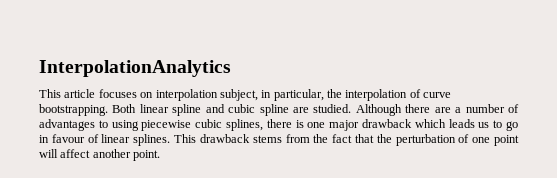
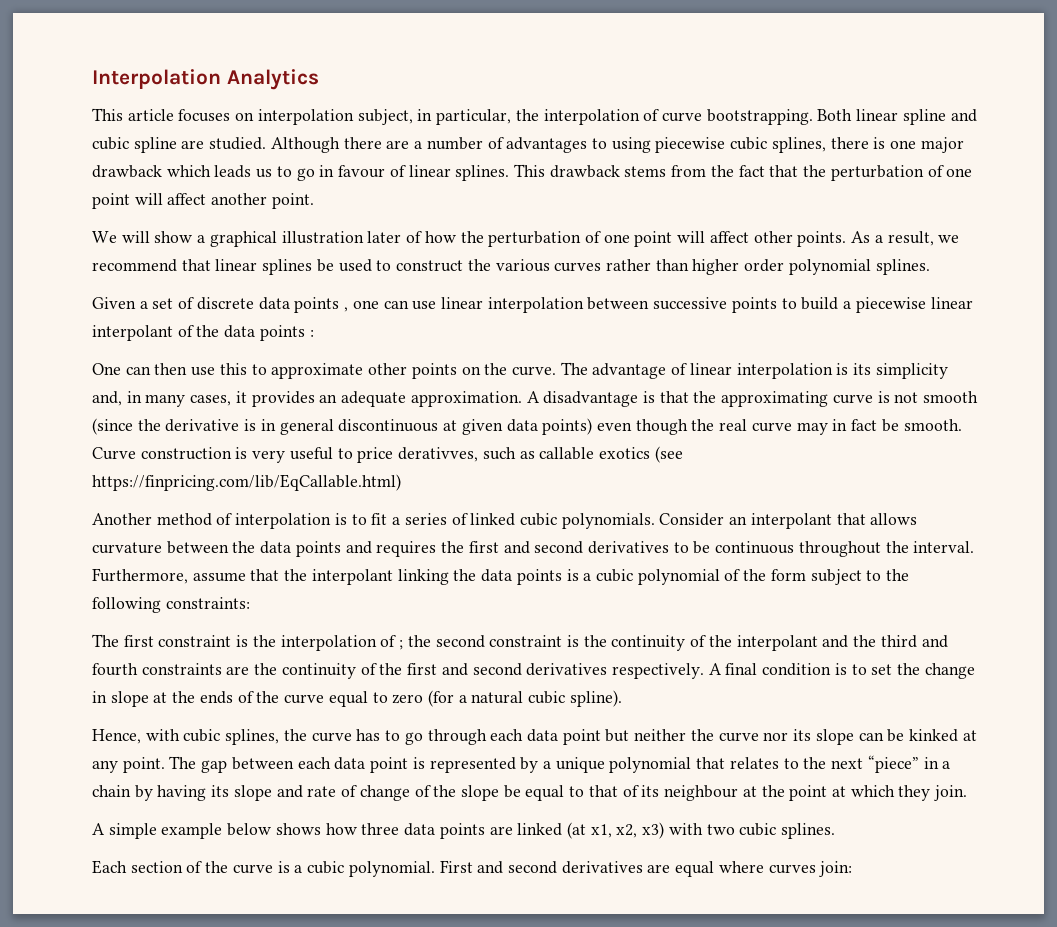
[39,60,231,77] InterpolationAnalytics -> [92,69,319,90] Interpolation Analytics
(161, 155) none -> [92,231,960,247] [92,259,930,275] [92,297,973,313] [92,325,314,341] [92,362,948,379] [92,391,979,407] [92,418,962,435] [92,446,683,463] [92,474,401,491] [92,513,918,529] [92,541,975,557] [92,568,910,585] [92,597,250,613] [92,634,948,651] [92,663,975,679] [92,690,622,707] [92,729,977,745] [92,755,951,773] [92,785,968,801] [92,822,836,839] [92,860,853,877] // We will show a graphical illustration later of how the perturbation of one point will affect other points. As a result, we recommend that linear splines be used to construct the various curves rather than higher order polynomial splines. // Given a set of discrete data points , one can use linear interpolation between successive points to build a piecewise linear interpolant of the data points : // One can then use this to approximate other points on the curve. The advantage of linear interpolation is its simplicity and, in many cases, it provides an adequate approximation. A disadvantage is that the approximating curve is not smooth (since the derivative is in general discontinuous at given data points) even though the real curve may in fact be smooth. Curve construction is very useful to price derativves, such as callable exotics (see https://finpricing.com/lib/EqCallable.html) // Another method of interpolation is to fit a series of linked cubic polynomials. Consider an interpolant that allows curvature between the data points and requires the first and second derivatives to be continuous throughout the interval. Furthermore, assume that the interpolant linking the data points is a cubic polynomial of the form subject to the following constraints: // The first constraint is the interpolation of ; the second constraint is the continuity of the interpolant and the third and fourth constraints are the continuity of the first and second derivatives respectively. A final condition is to set the change in slope at the ends of the curve equal to zero (for a natural cubic spline). // Hence, with cubic splines, the curve has to go through each data point but neither the curve nor its slope can be kinked at any point. The gap between each data point is represented by a unique polynomial that relates to the next “piece” in a chain by having its slope and rate of change of the slope be equal to that of its neighbour at the point at which they join. // A simple example below shows how three data points are linked (at x1, x2, x3) with two cubic splines. // Each section of the curve is a cubic polynomial. First and second derivatives are equal where curves join:

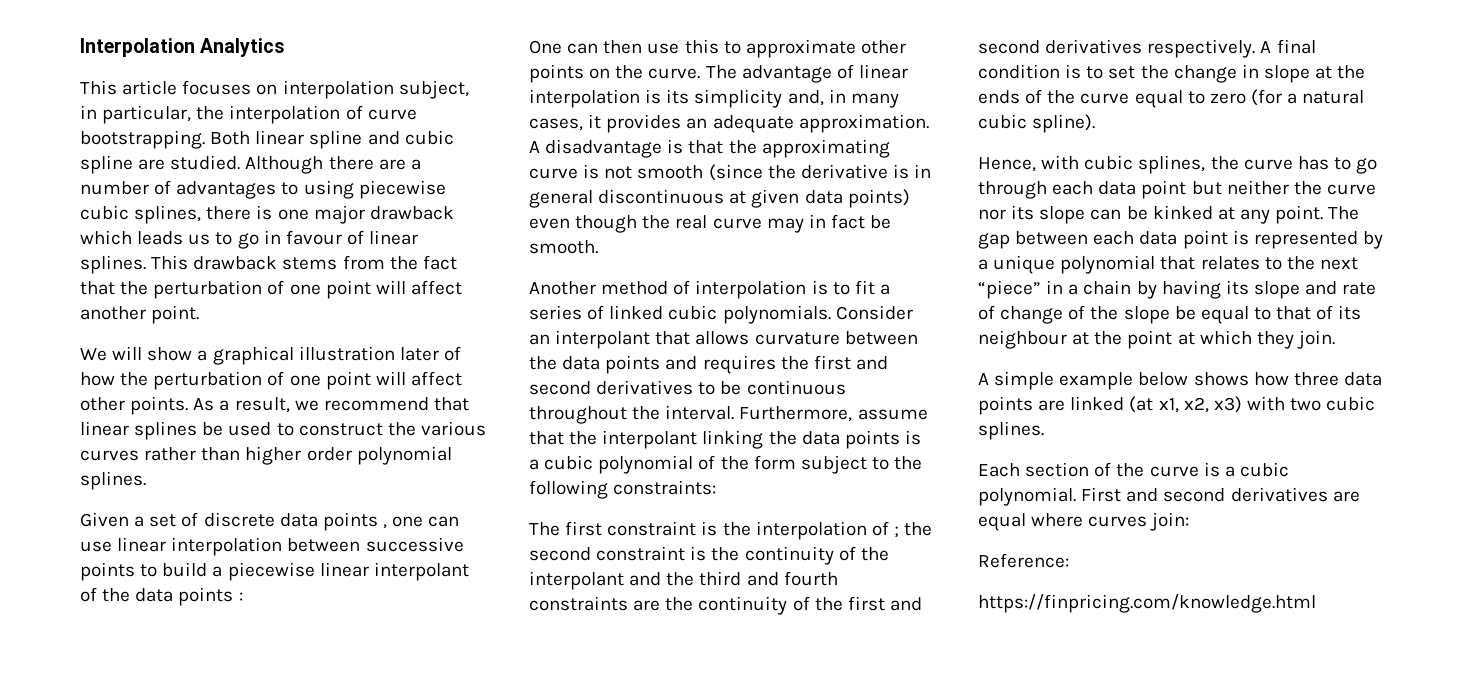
[92,446,683,463] [92,474,401,491] Curve construction is very useful to price derativves, such as callable exotics (see https://finpricing.com/lib/EqCallable.html) -> (598, 247) none
(853, 869) none -> [978,553,1069,568] [978,594,1316,613] // Reference: // https://finpricing.com/knowledge.html

